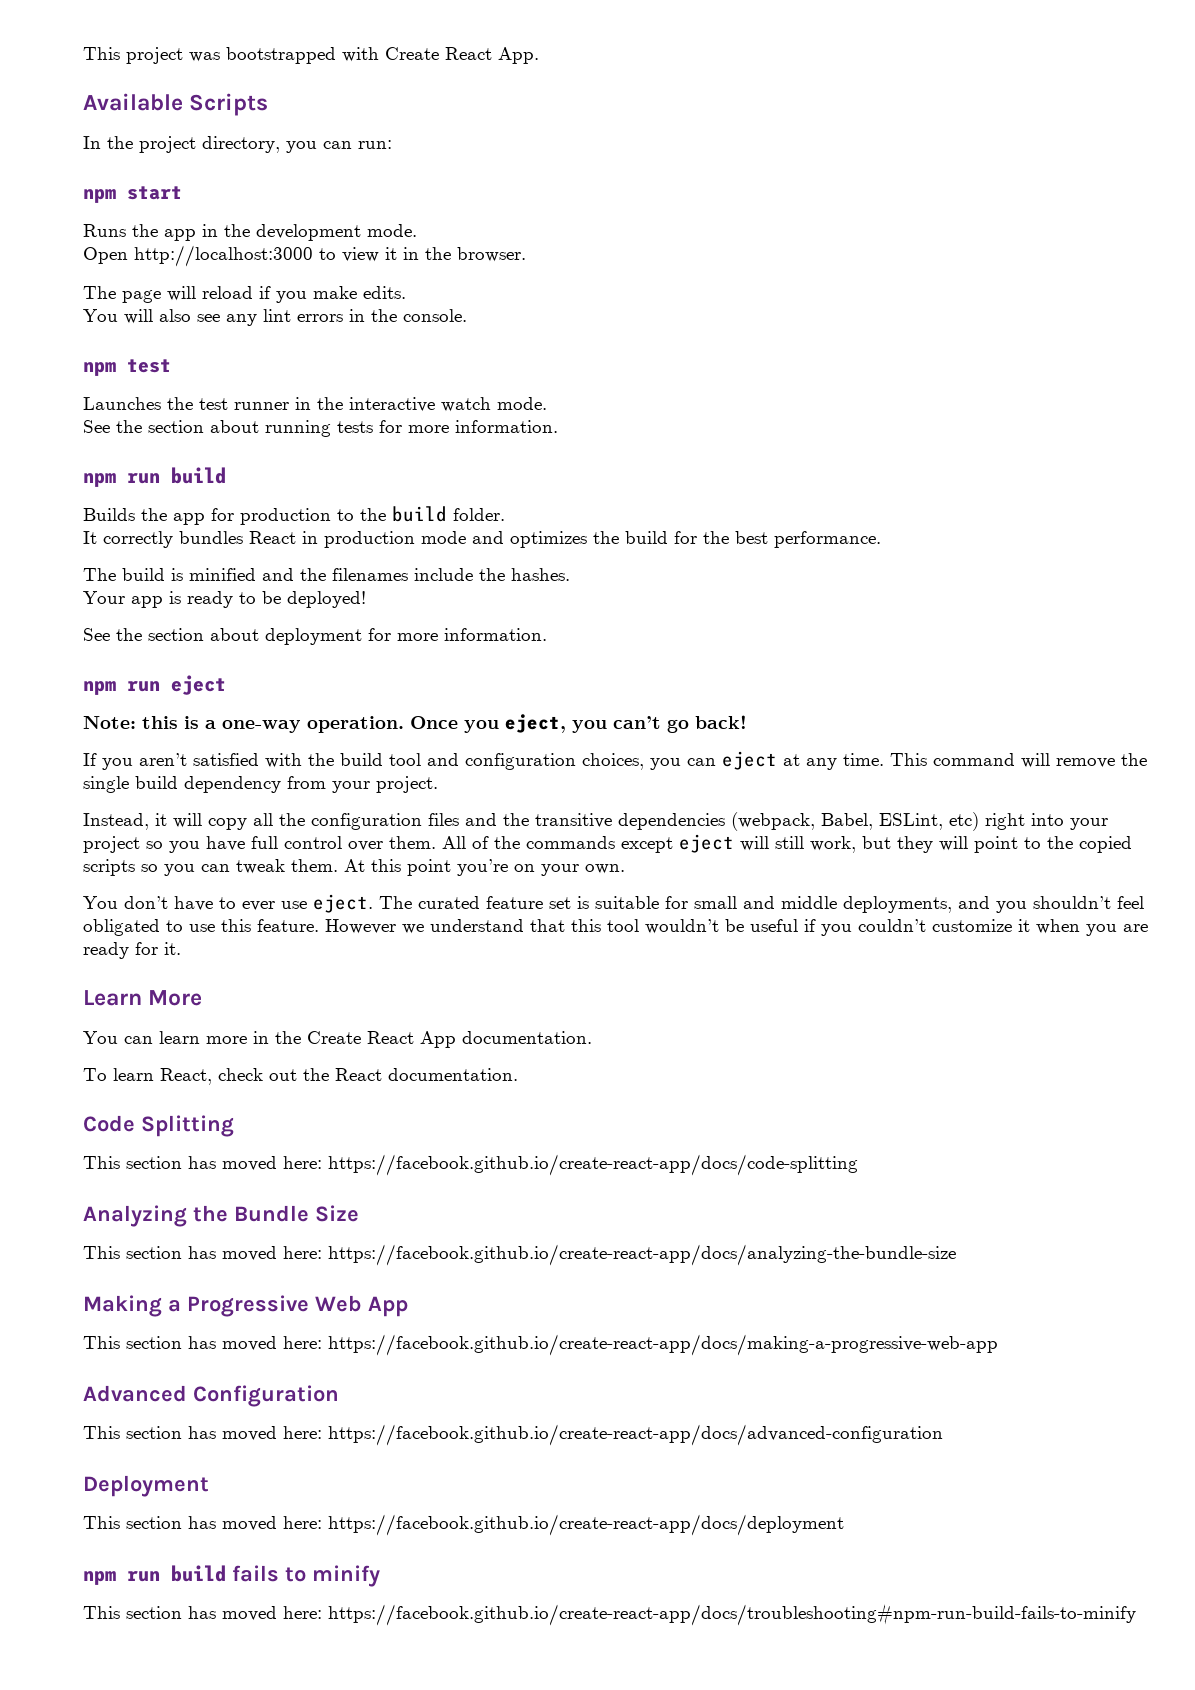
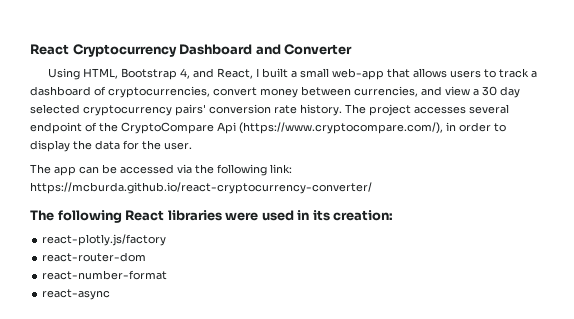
[83,47,539,64] [83,93,269,116] [83,136,392,153] [83,186,182,203] [83,224,417,241] [83,245,526,267] [83,286,406,303] [83,309,467,326] [83,359,171,376] [83,397,547,412] [83,420,558,437] [83,467,226,487] [83,506,505,525] [83,531,881,548] [83,568,570,581] [83,591,366,608] [83,628,547,645] [83,675,226,695] [83,714,747,733] [83,751,1147,770] [83,776,438,793] [83,812,1108,831] [83,834,1132,853] [83,859,625,876] [83,894,1144,913] [83,919,1148,936] [83,942,181,959] [83,990,203,1006] [83,1031,592,1048] [83,1068,518,1085] [83,1115,234,1137] [83,1154,858,1176] [83,1205,359,1227] [83,1244,956,1266] [83,1295,408,1317] [83,1334,998,1356] [83,1385,339,1407] [83,1424,943,1446] [83,1475,209,1497] [83,1514,844,1536] [83,1565,380,1587] [83,1604,1136,1626] This project was bootstrapped with Create React App. // Available Scripts // In the project directory, you can run: // npm start // Runs the app in the development mode. // Open http://localhost:3000 to view it in the browser. // The page will reload if you make edits. // You will also see any lint errors in the console. // npm test // Launches the test runner in the interactive watch mode. // See the section about running tests for more information. // npm run build // Builds the app for production to the build folder. // It correctly bundles React in production mode and optimizes the build for the best performance. // The build is minified and the filenames include the hashes. // Your app is ready to be deployed! // See the section about deployment for more information. // npm run eject // Note: this is a one-way operation. Once you eject, you can’t go back! // If you aren’t satisfied with the build tool and configuration choices, you can eject at any time. This command will remove the single build dependency from your project. // Instead, it will copy all the configuration files and the transitive dependencies (webpack, Babel, ESLint, etc) right into your project so you have full control over them. All of the commands except eject will still work, but they will point to the copied scripts so you can tweak them. At this point you’re on your own. // You don’t have to ever use eject. The curated feature set is suitable for small and middle deployments, and you shouldn’t feel obligated to use this feature. However we understand that this tool wouldn’t be useful if you couldn’t customize it when you are ready for it. // Learn More // You can learn more in the Create React App documentation. // To learn React, check out the React documentation. // Code Splitting // This section has moved here: https://facebook.github.io/create-react-app/docs/code-splitting // Analyzing the Bundle Size // This section has moved here: https://facebook.github.io/create-react-app/docs/analyzing-the-bundle-size // Making a Progressive Web App // This section has moved here: https://facebook.github.io/create-react-app/docs/making-a-progressive-web-app // Advanced Configuration // This section has moved here: https://facebook.github.io/create-react-app/docs/advanced-configuration // Deployment // This section has moved here: https://facebook.github.io/create-react-app/docs/deployment // npm run build fails to minify // This section has moved here: https://facebook.github.io/create-react-app/docs/troubleshooting#npm-run-build-fails-to-minify -> [30,44,353,57] [48,68,538,80] [30,86,520,98] [30,104,509,116] [30,122,506,134] [30,140,192,152] [30,164,292,176] [30,182,372,194] [30,210,394,223] [42,234,167,246] [42,252,147,262] [42,270,168,280] [42,289,111,300] React Cryptocurrency Dashboard and Converter // Using HTML, Bootstrap 4, and React, I built a small web-app that allows users to track a dashboard of cryptocurrencies, convert money between currencies, and view a 30 day selected cryptocurrency pairs' conversion rate history. The project accesses several endpoint of the CryptoCompare Api (https://www.cryptocompare.com/), in order to display the data for the user. // The app can be accessed via the following link: https://mcburda.github.io/react-cryptocurrency-converter/ // The following React libraries were used in its creation: // react-plotly.js/factory // react-router-dom // react-number-format // react-async

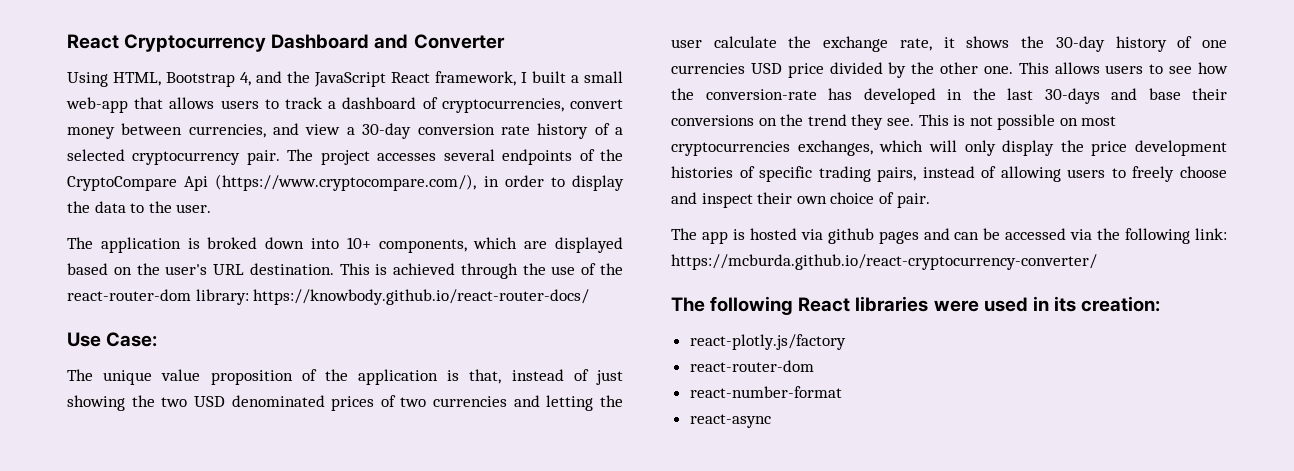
[217,68,254,79] React, -> [287,71,516,87] the JavaScript React framework,
[482,86,520,98] [30,104,342,116] 30 day selected cryptocurrency pairs' conversion rate history. -> [362,123,624,139] [67,149,280,165] 30-day conversion rate history of a selected cryptocurrency pair.
[30,122,82,134] endpoint -> [502,149,573,165] endpoints
[123,140,139,150] for -> [130,203,145,213] to
[54,166,76,176] app -> [100,237,624,253] [67,263,623,279] [67,289,590,305] [67,332,158,347] [67,369,623,385] [67,395,623,411] [671,36,1227,52] [671,62,1228,78] [671,88,1227,104] [671,114,1117,130] [671,140,1227,156] [671,166,1227,182] [671,192,930,208] [671,228,950,244] application is broked down into 10+ components, which are displayed based on the user's URL destination. This is achieved through the use of the react-router-dom library: https://knowbody.github.io/react-router-docs/ // Use Case: // The unique value proposition of the application is that, instead of just showing the two USD denominated prices of two currencies and letting the user calculate the exchange rate, it shows the 30-day history of one currencies USD price divided by the other one. This allows users to see how the conversion-rate has developed in the last 30-days and base their conversions on the trend they see. This is not possible on most cryptocurrencies exchanges, which will only display the price development histories of specific trading pairs, instead of allowing users to freely choose and inspect their own choice of pair. // The app is hosted via github pages and

